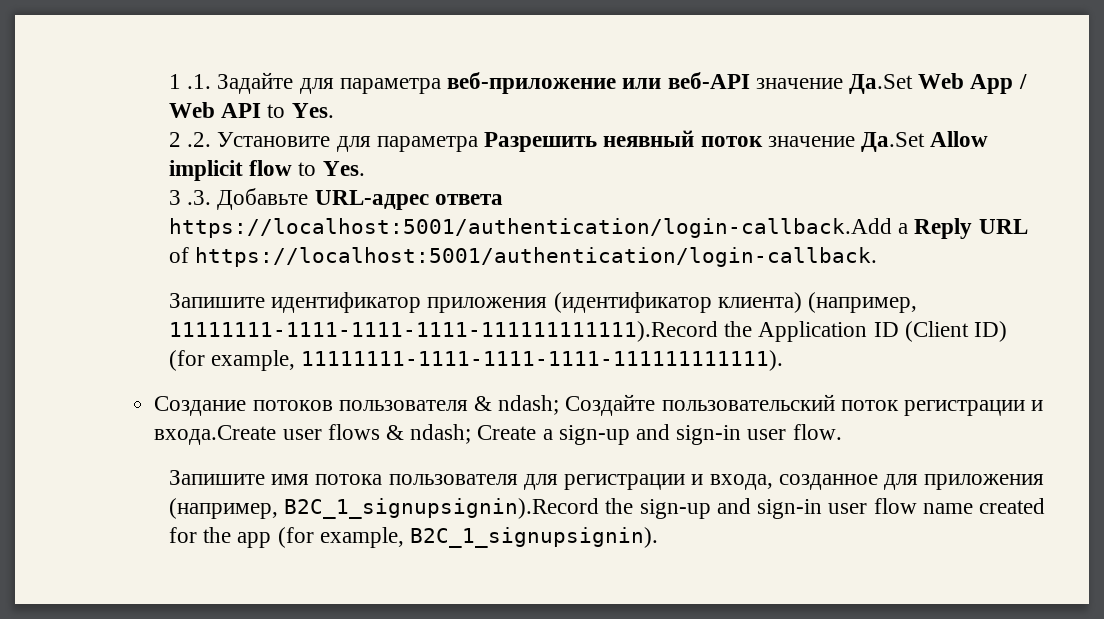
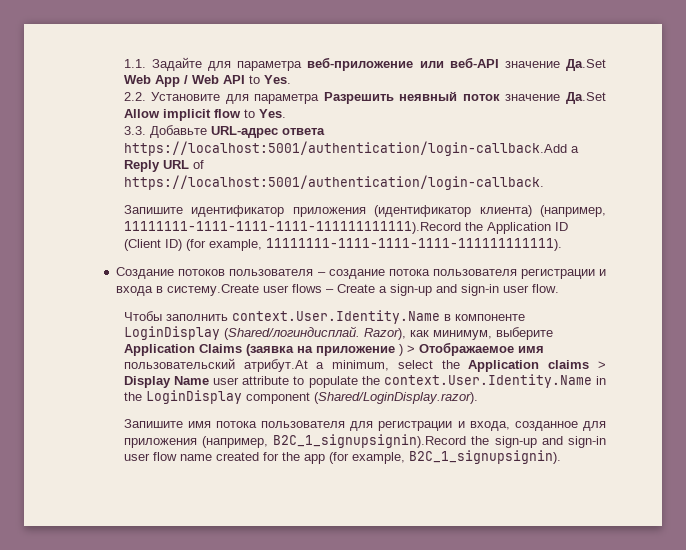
[169,74,212,89] 1 .1. -> [123,59,146,68] 1.1.
[169,132,212,147] 2 .2. -> [123,92,146,101] 2.2.
[169,190,212,205] 3 .3. -> [123,126,146,135] 3.3.
[473,394,1044,416] [154,424,472,445] & ndash; Создайте пользовательский поток регистрации и входа.Create user flows & ndash; -> [317,269,606,279] [116,284,335,296] – создание потока пользователя регистрации и входа в систему.Create user flows –
(842, 432) none -> [123,310,525,324] [123,326,553,340] [123,342,544,356] [123,358,606,372] [123,374,606,388] [123,390,478,404] // Чтобы заполнить context.User.Identity.Name в компоненте LoginDisplay (Shared/логиндисплай. Razor), как минимум, выберите Application Claims (заявка на приложение ) > Отображаемое имя пользовательский атрибут.At a minimum, select the Application claims > Display Name user attribute to populate the context.User.Identity.Name in the LoginDisplay component (Shared/LoginDisplay.razor).

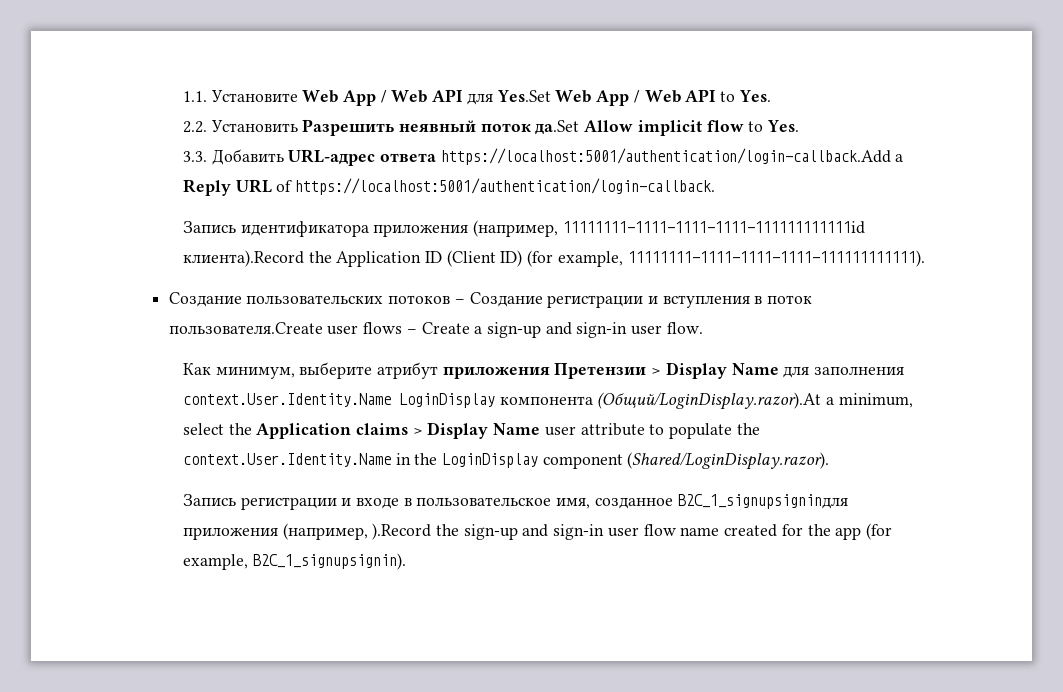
[151,57,606,71] Задайте для параметра веб-приложение или веб-API значение Да.Set -> [210,89,551,106] Установите Web App / Web API для Yes.Set
[151,92,320,104] Установите для параметра -> [210,120,298,133] Установить
[505,92,606,104] значение Да.Set -> [535,120,580,135] да.Set
[149,125,207,138] Добавьте -> [211,149,284,165] Добавить
[123,205,606,217] [123,221,461,234] Запишите идентификатор приложения (идентификатор клиента) (например, 11111111-1111-1111-1111-111111111111).Record -> [182,220,865,237] [182,250,304,267] Запись идентификатора приложения (например, 11111111-1111-1111-1111-111111111111id клиента).Record
[178,269,606,279] [116,284,260,296] потоков пользователя – создание потока пользователя регистрации и входа в систему.Create -> [246,292,813,308] [168,322,323,334] пользовательских потоков – Создание регистрации и вступления в поток пользователя.Create
[123,310,525,324] [123,326,553,340] [123,342,544,356] [123,358,308,372] Чтобы заполнить context.User.Identity.Name в компоненте LoginDisplay (Shared/логиндисплай. Razor), как минимум, выберите Application Claims (заявка на приложение ) > Отображаемое имя пользовательский атрибут.At -> [182,362,905,379] [182,392,822,410] Как минимум, выберите атрибут приложения Претензии > Display Name для заполнения context.User.Identity.Name LoginDisplay компонента (Общий/LoginDisplay.razor).At
[123,419,606,431] [123,434,467,448] Запишите имя потока пользователя для регистрации и входа, созданное для приложения (например, B2C_1_signupsignin).Record -> [182,494,848,510] [182,523,432,540] Запись регистрации и входе в пользовательское имя, созданное B2C_1_signupsigninдля приложения (например, ).Record

